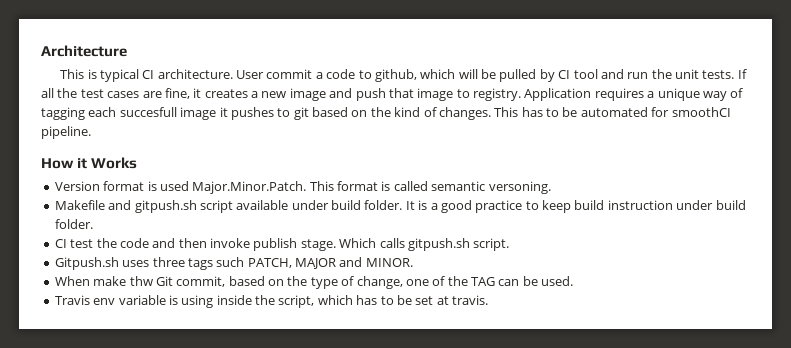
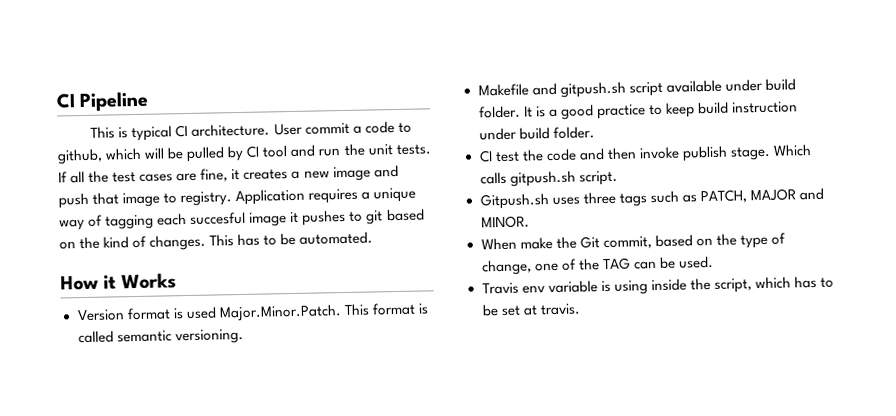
[41,45,127,57] Architecture -> [56,91,150,113] CI Pipeline
[119,107,177,117] succesfull -> [190,211,247,225] succesful
[580,107,731,117] [41,126,91,139] automated for smoothCI pipeline. -> [299,231,374,245] automated.
[488,181,551,194] versoning. -> [174,328,244,345] versioning.
(245, 262) none -> [681,194,697,203] as
[129,276,153,286] thw -> [555,236,577,249] the

